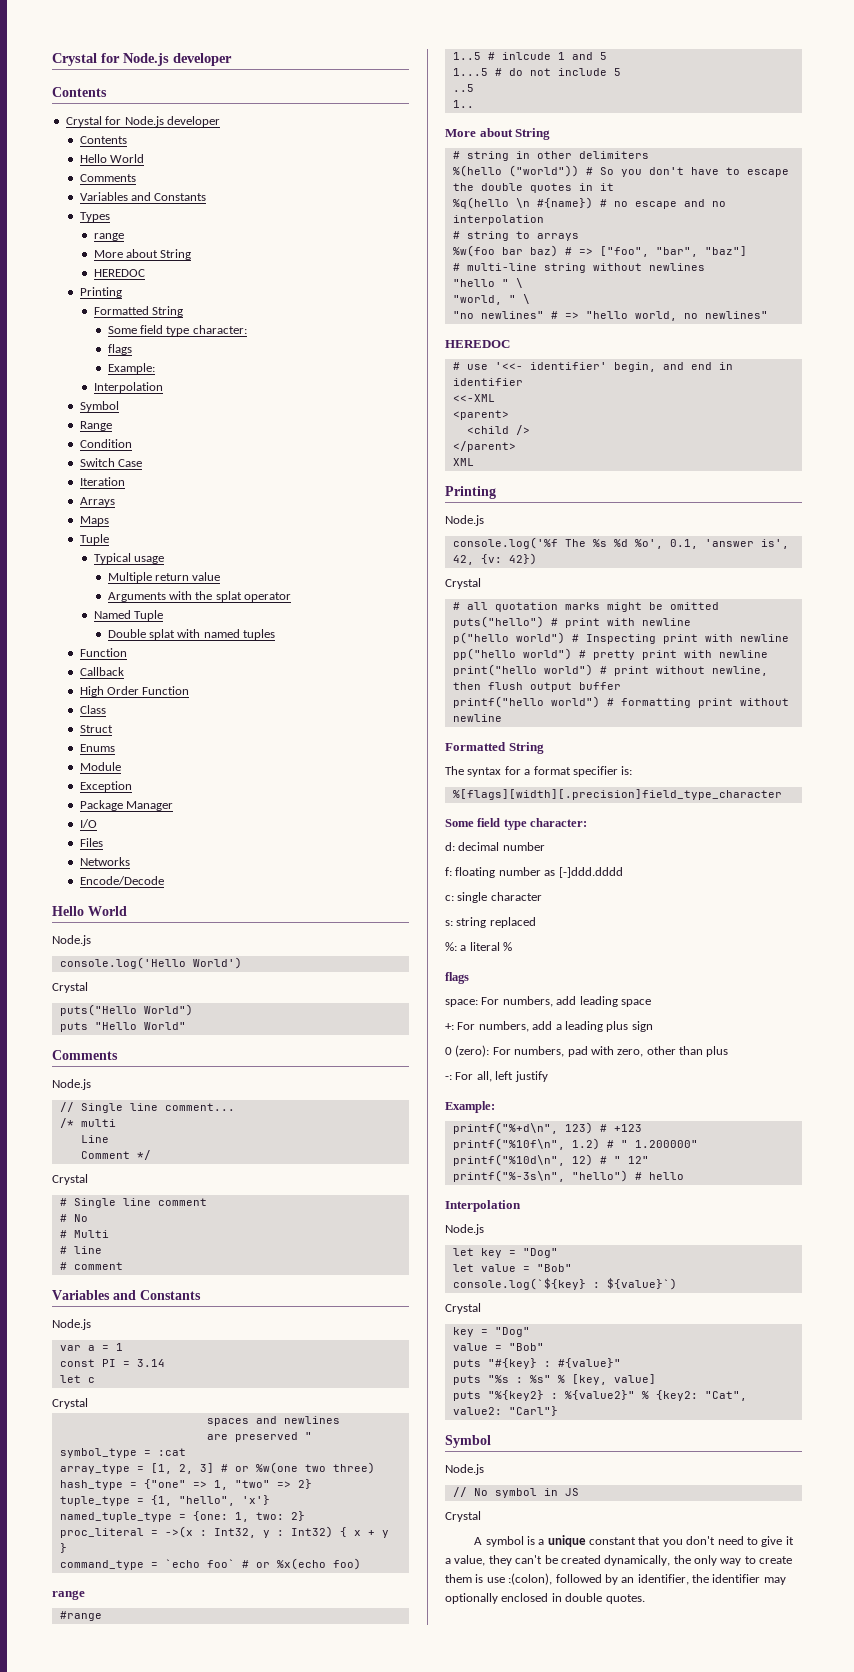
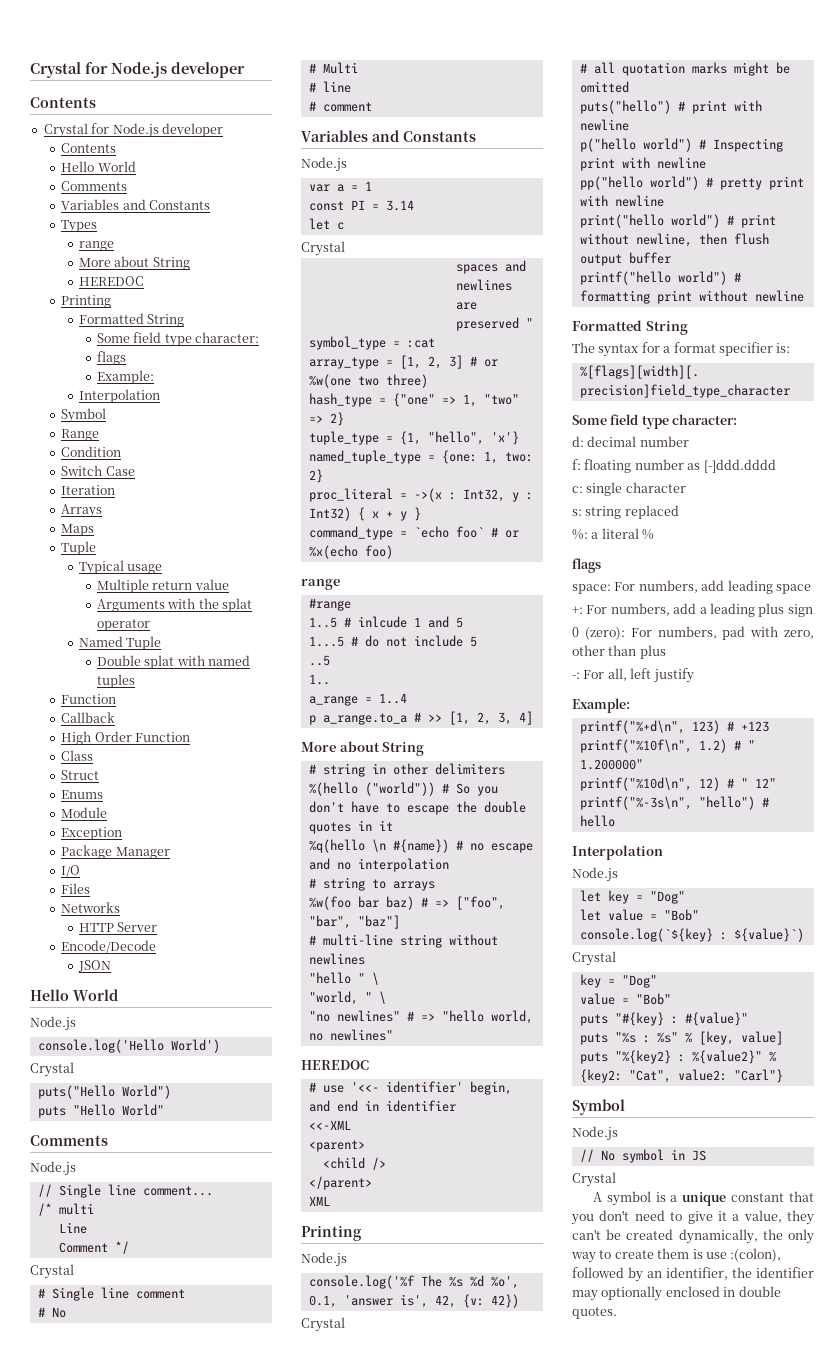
(130, 861) none -> [79,922,158,932] // HTTP Server
(164, 880) none -> [78,960,112,972] // JSON
(474, 104) none -> [308,693,407,706] [308,711,533,725] // a_range = 1..4 // p a_range.to_a # >> [1, 2, 3, 4]

